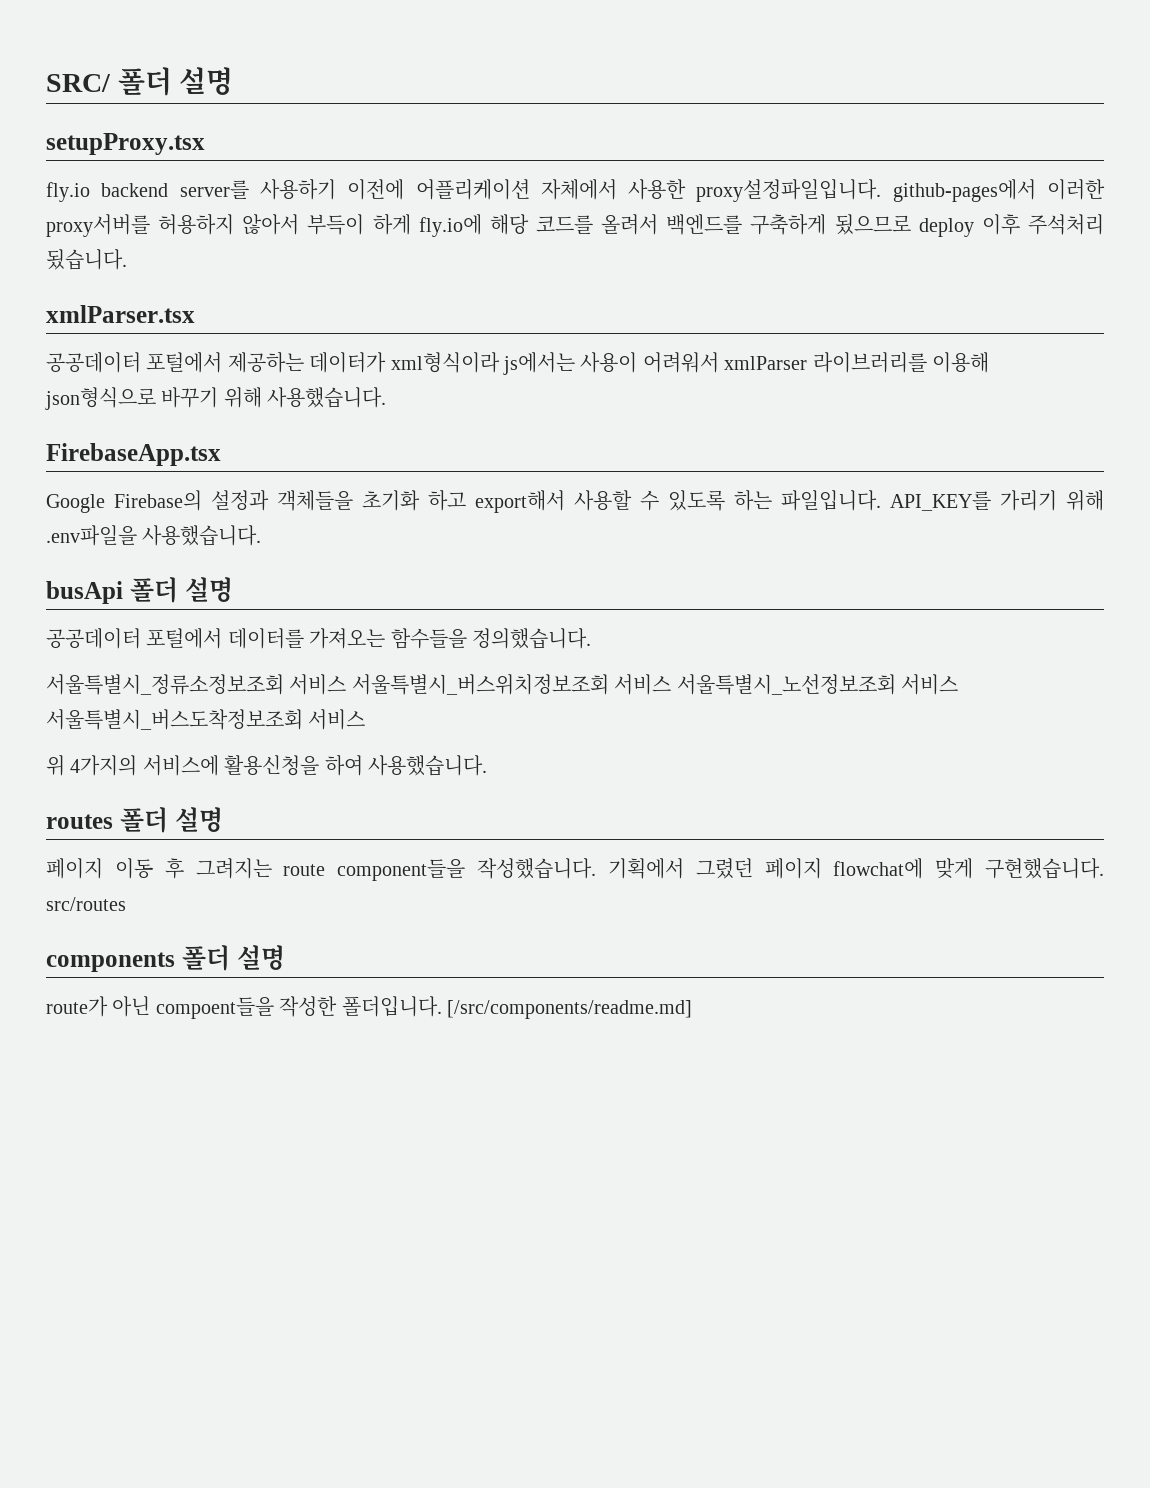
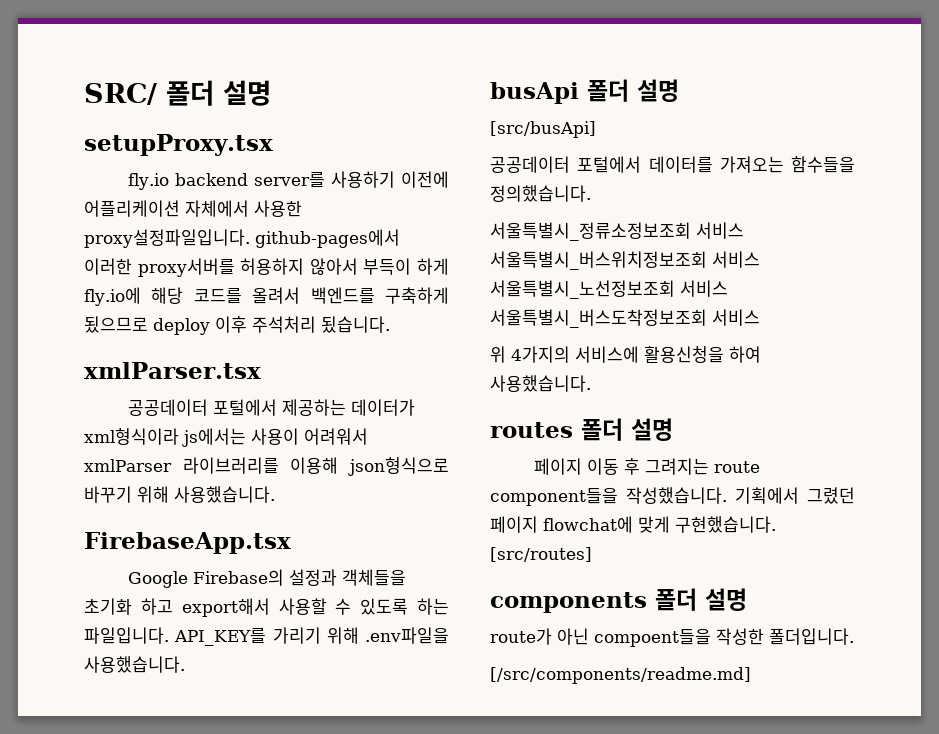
(233, 589) none -> [490,121,596,138] // [src/busApi]
[46,897,126,911] src/routes -> [490,547,592,562] [src/routes]
(442, 1006) none -> (854, 636) //

